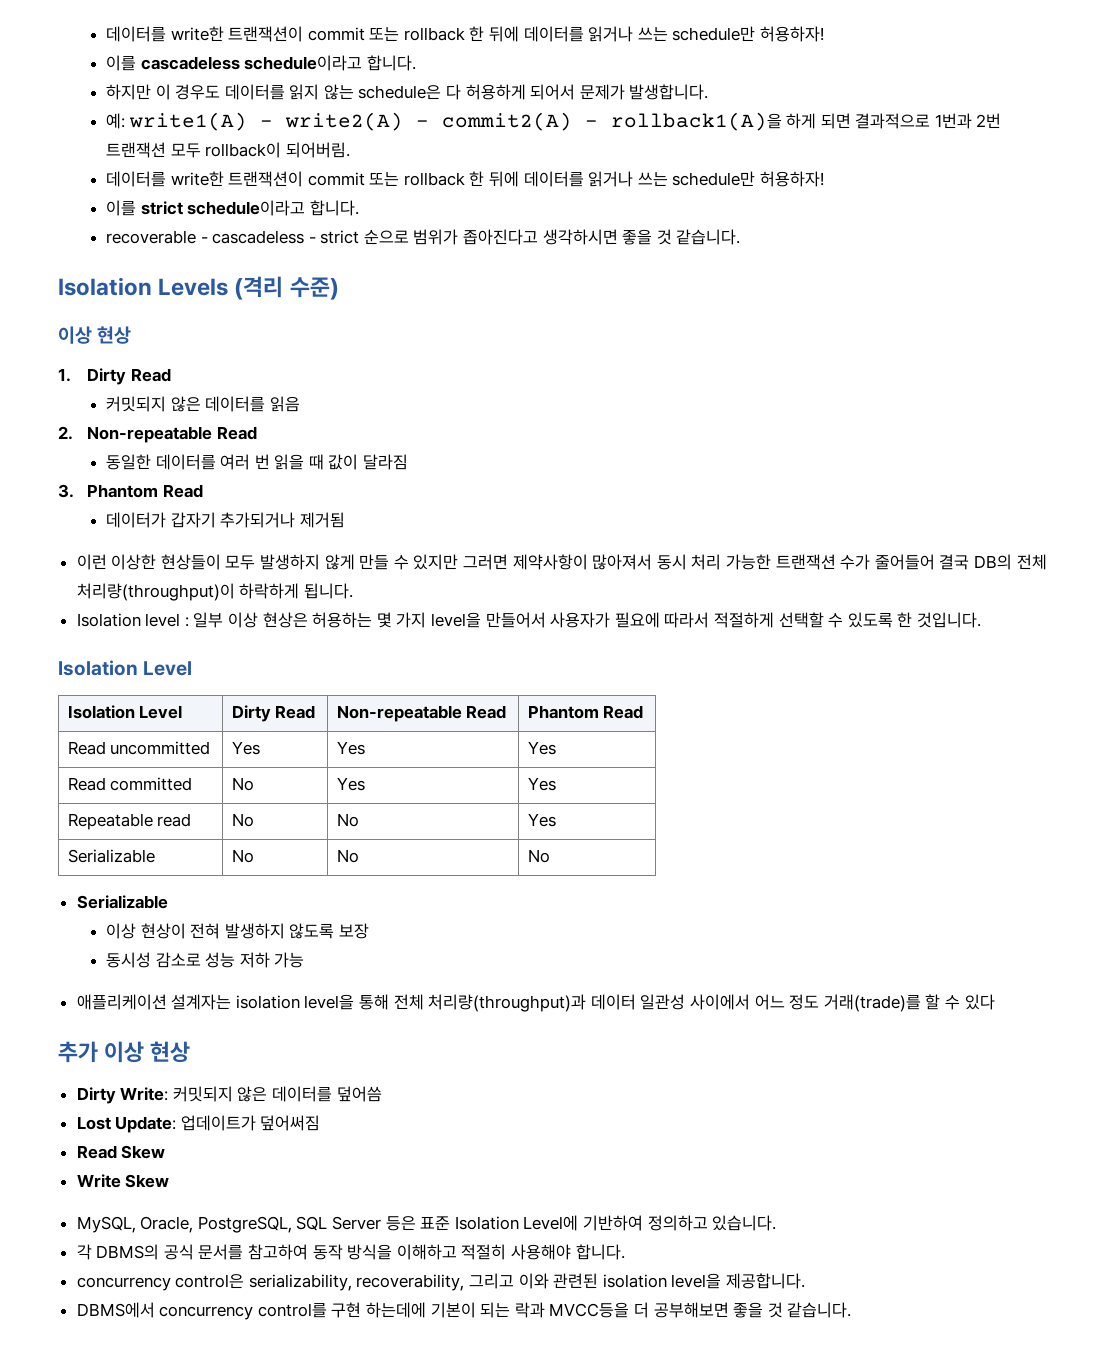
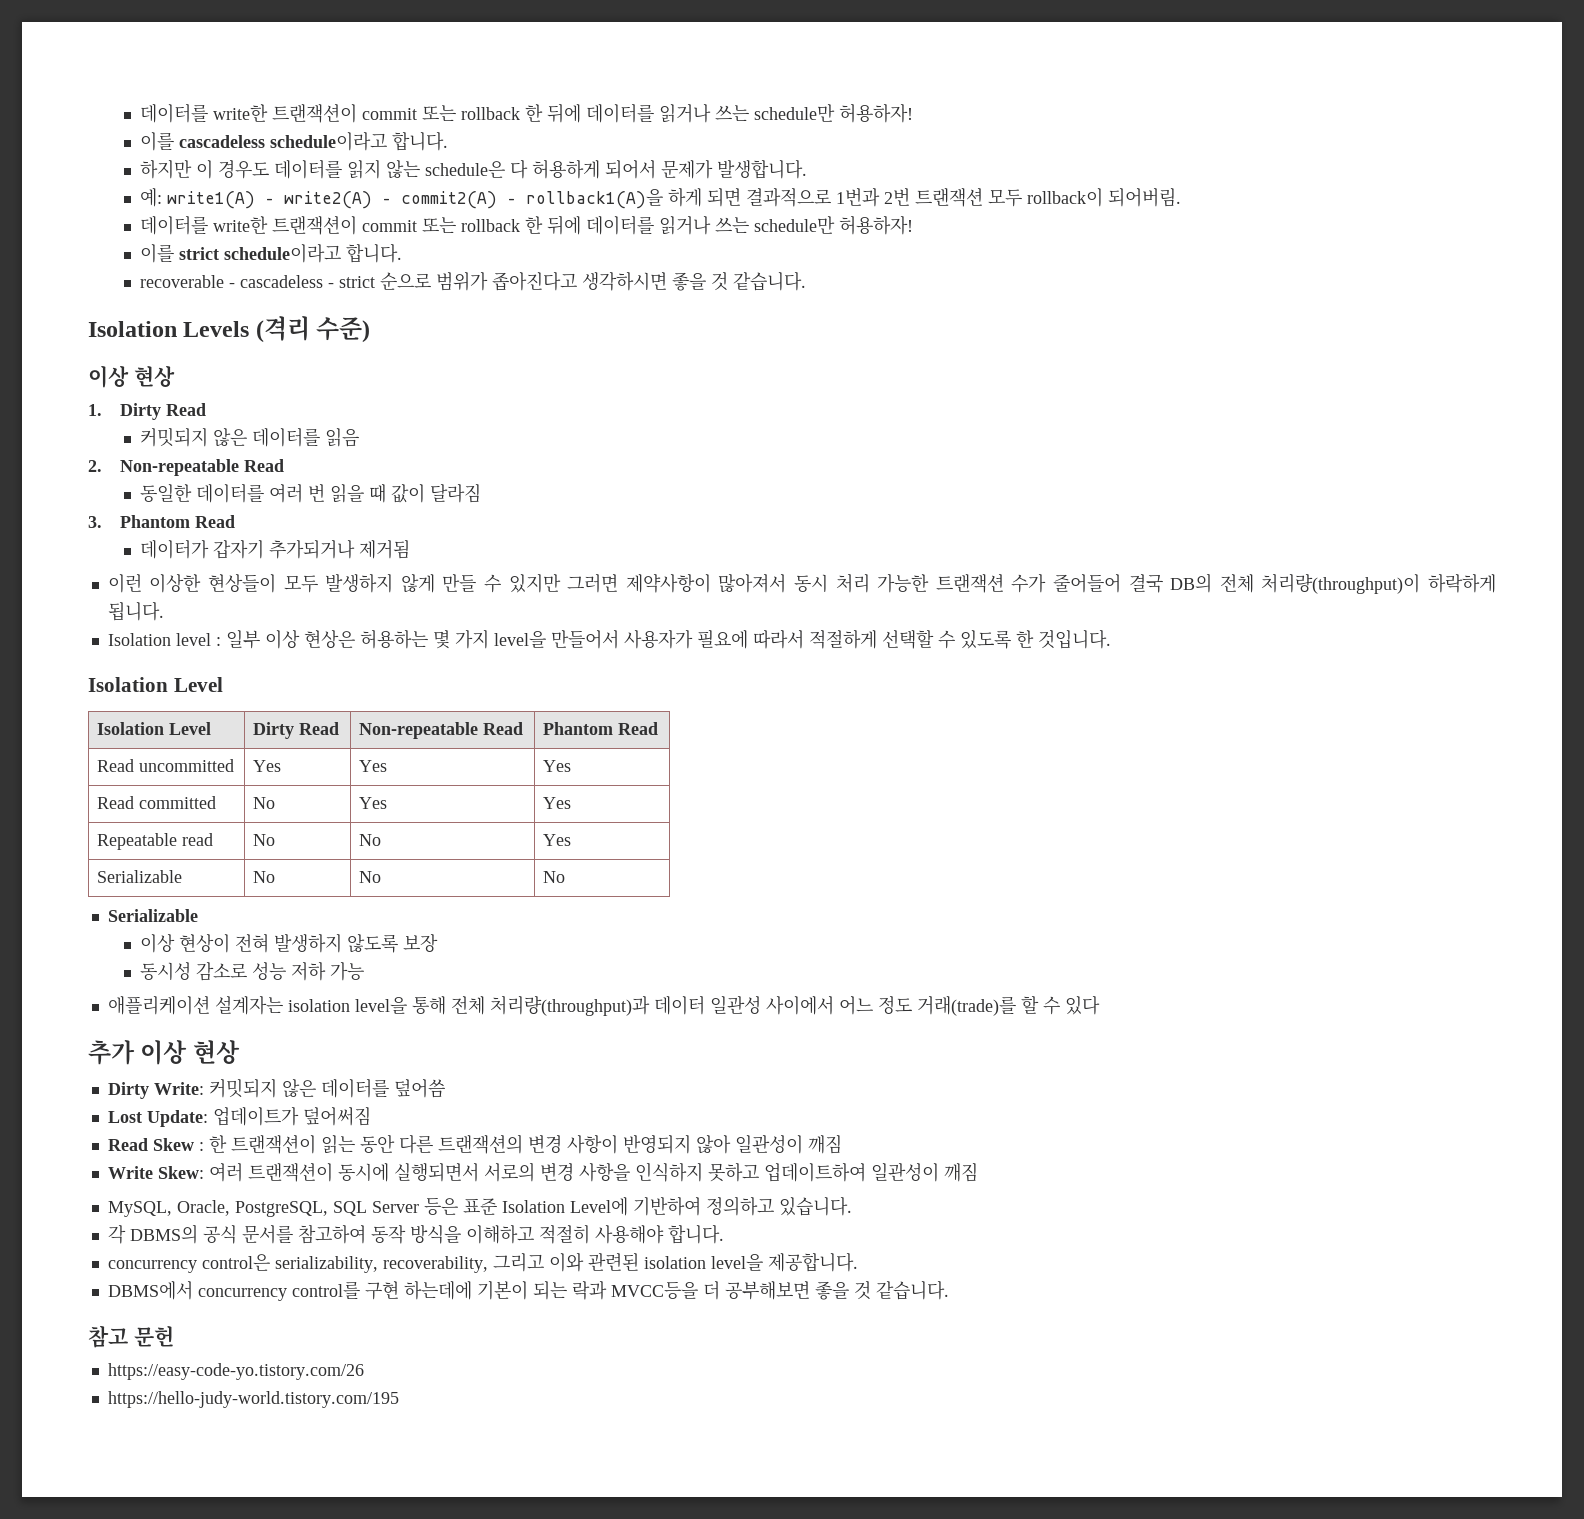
[76,1174,170,1188] // Write Skew -> [198,1134,842,1154] [107,1162,978,1182] : 한 트랜잭션이 읽는 동안 다른 트랜잭션의 변경 사항이 반영되지 않아 일관성이 깨짐 // Write Skew: 여러 트랜잭션이 동시에 실행되면서 서로의 변경 사항을 인식하지 못하고 업데이트하여 일관성이 깨짐
(852, 1310) none -> [88,1325,174,1348] [107,1363,364,1380] [107,1391,399,1408] // 참고 문헌 // https://easy-code-yo.tistory.com/26 // https://hello-judy-world.tistory.com/195

